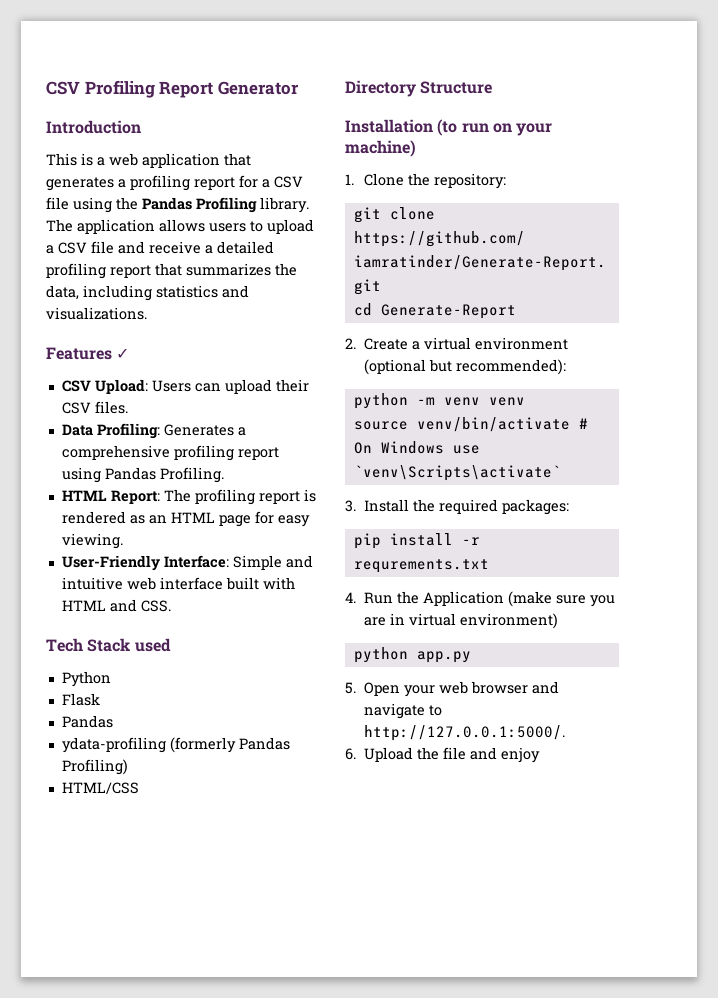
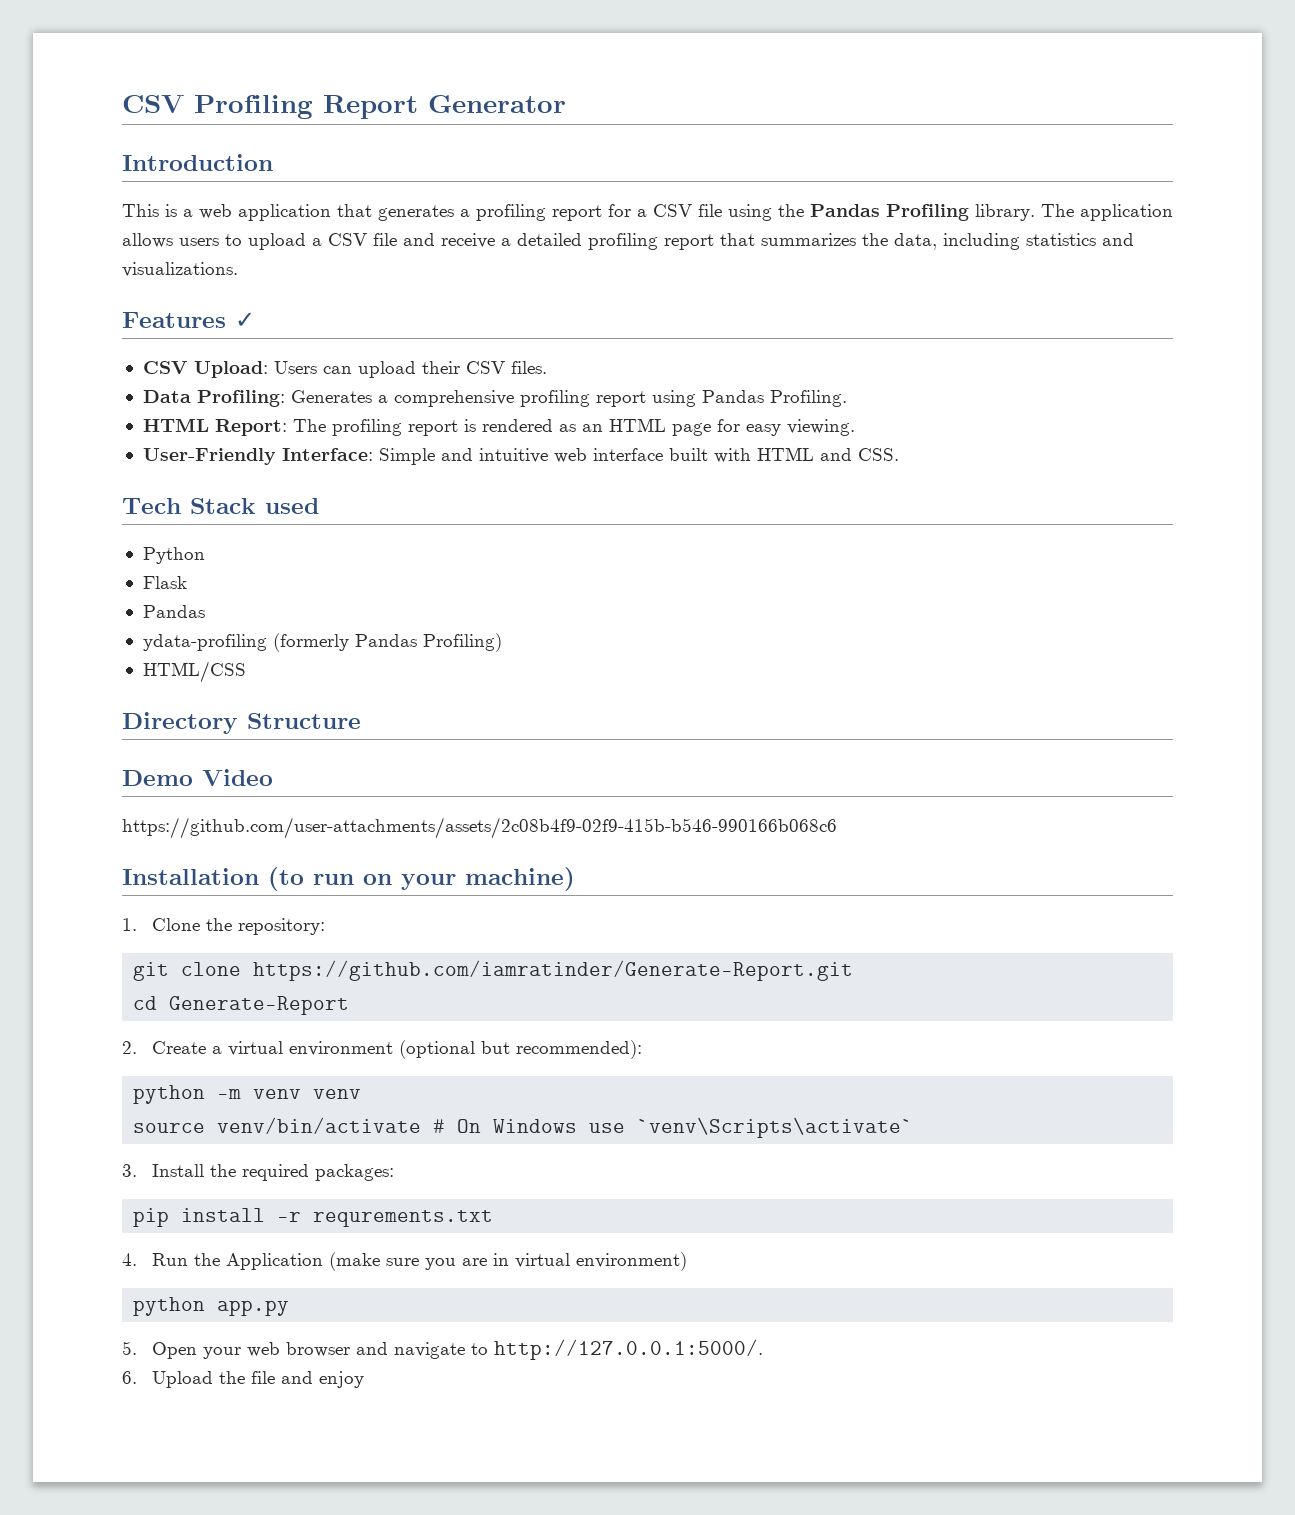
(493, 87) none -> [122,769,273,786] [122,817,837,839] // Demo Video // https://github.com/user-attachments/assets/2c08b4f9-02f9-415b-b546-990166b068c6

